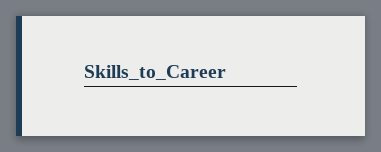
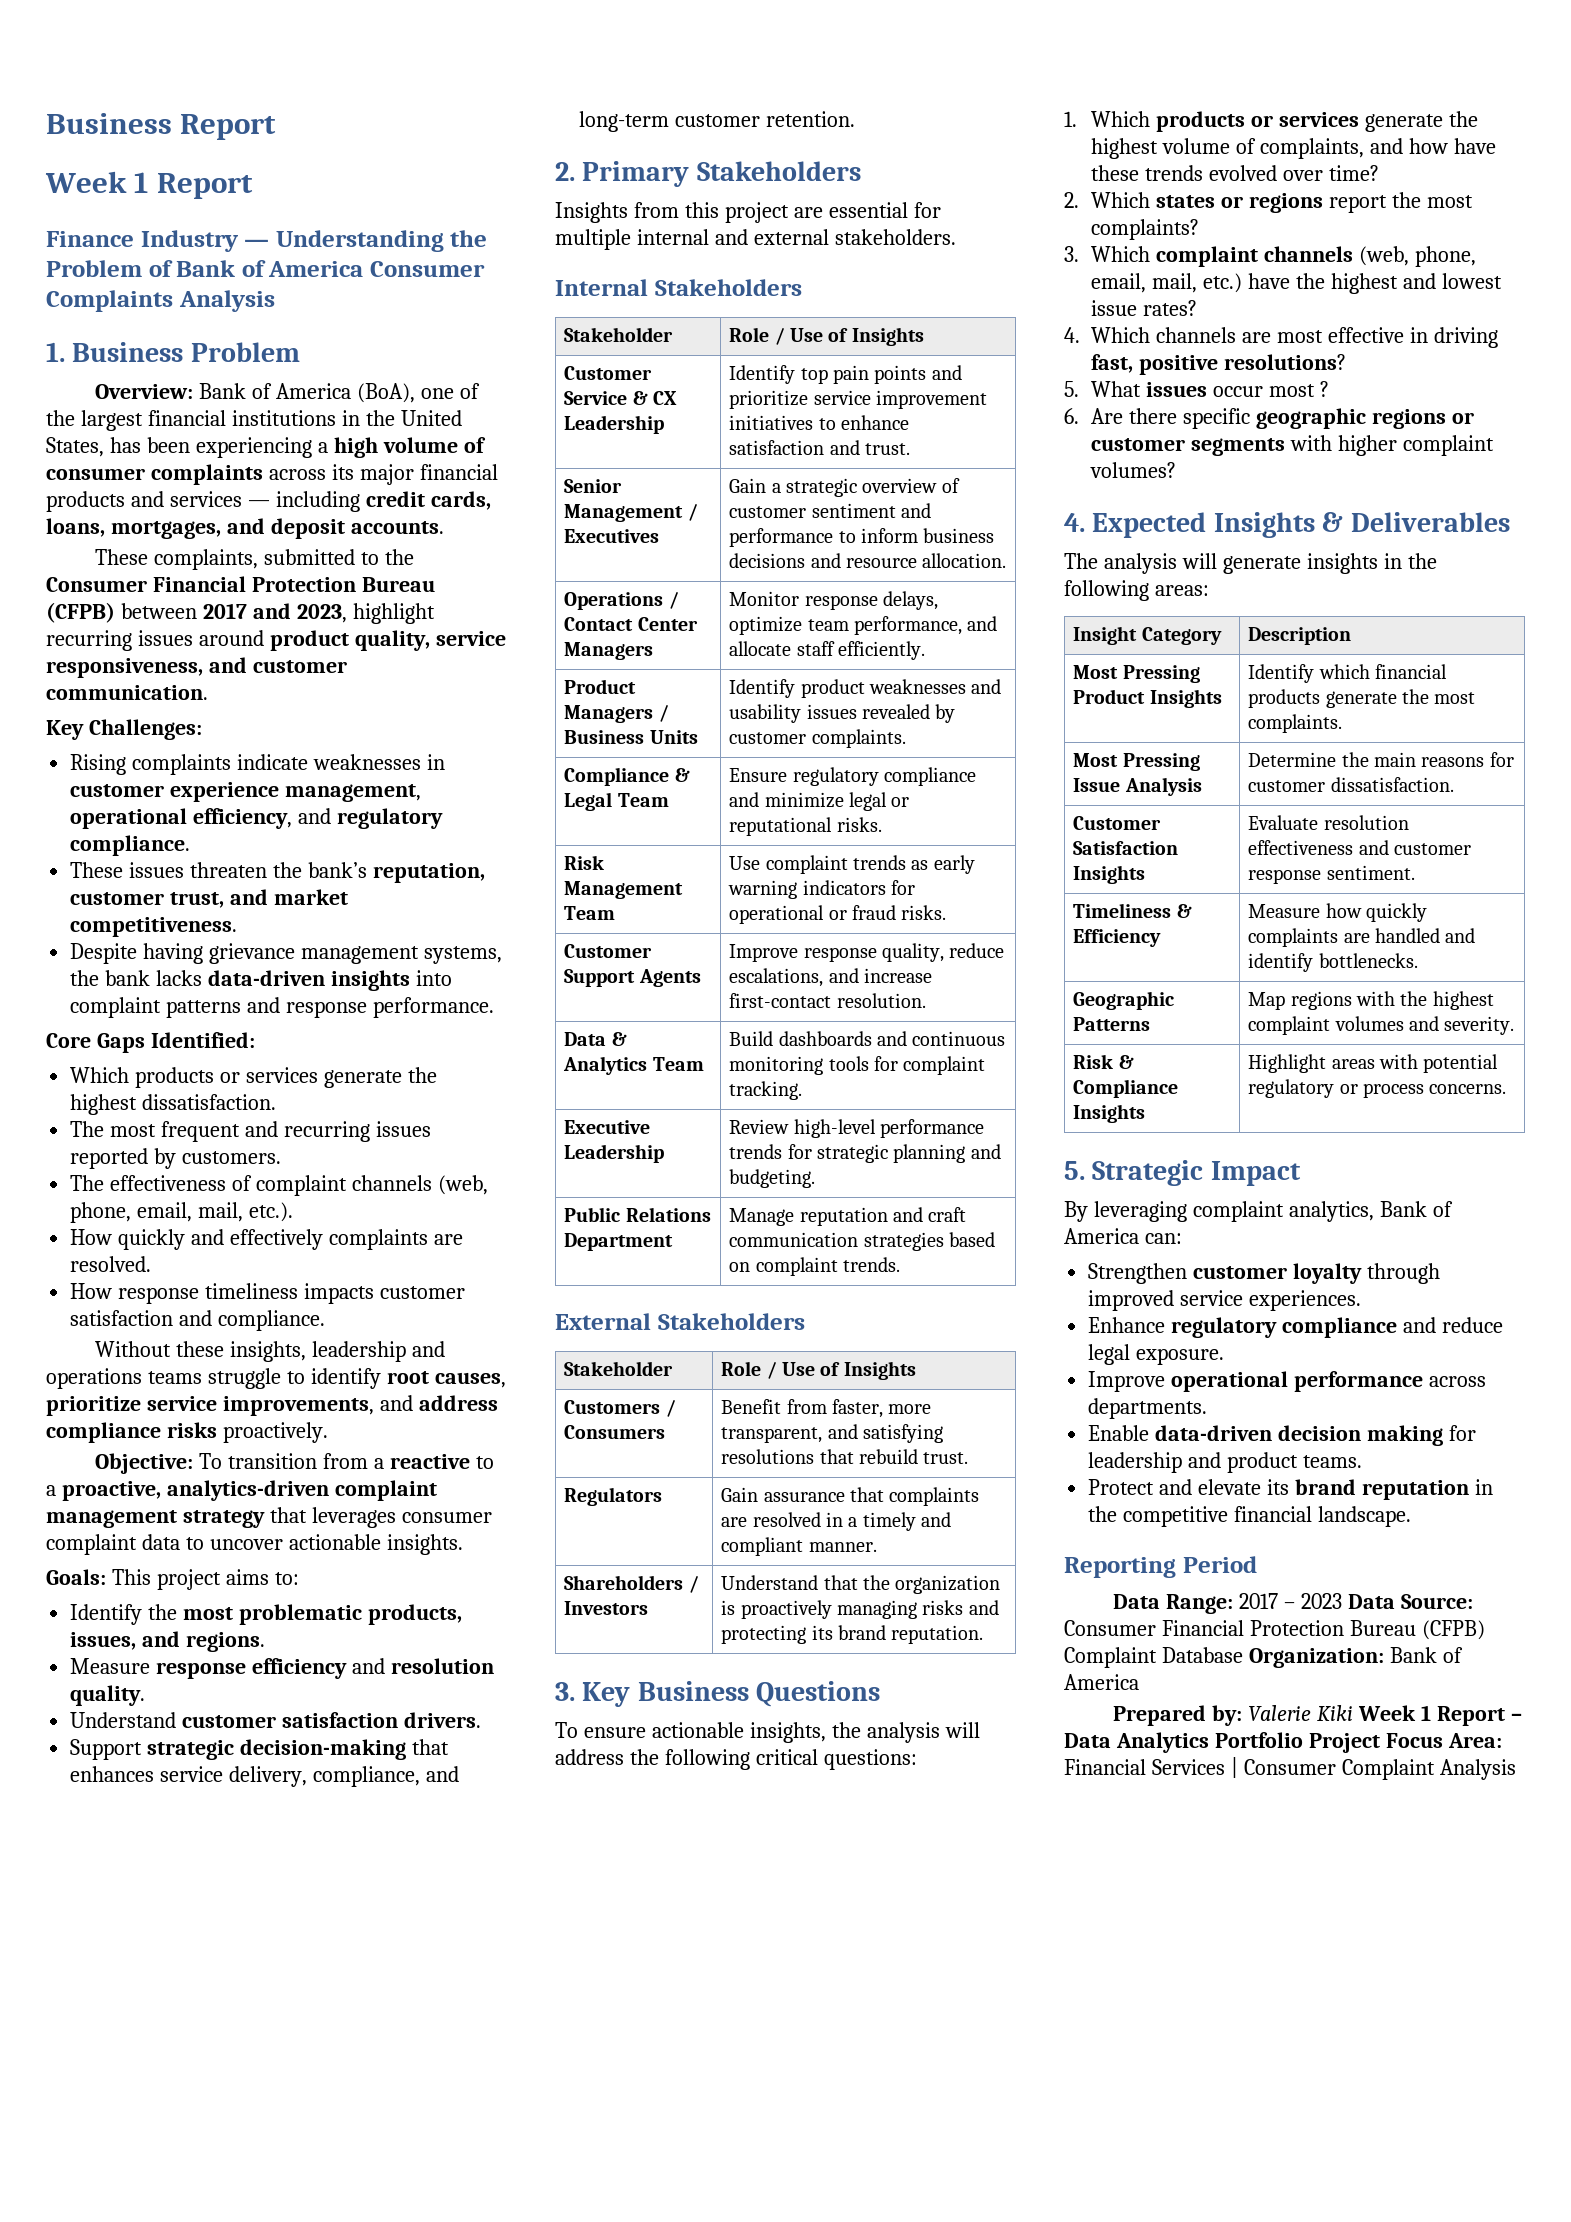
[84,65,226,80] Skills_to_Career -> [46,113,277,140] [45,171,253,199] [46,230,488,252] [46,260,486,277] [46,290,275,312] [46,342,300,362] [95,383,480,403] [46,410,462,431] [46,437,486,458] [46,464,498,485] [46,491,491,512] [46,518,444,539] [95,549,414,570] [46,576,435,592] [46,602,435,624] [46,630,506,651] [46,657,347,678] [46,685,208,700] [46,719,202,740] [70,754,445,775] [70,782,422,802] [70,808,444,829] [70,835,191,856] [70,862,485,883] [70,889,349,908] [70,917,238,937] [70,943,502,964] [70,970,452,991] [70,997,494,1018] [46,1032,255,1053] [70,1067,437,1088] [70,1094,277,1115] [70,1121,431,1142] [70,1148,282,1169] [70,1175,488,1196] [70,1202,294,1223] [70,1229,463,1250] [70,1256,152,1272] [70,1283,465,1304] [70,1310,326,1331] [95,1341,445,1362] [46,1368,506,1389] [46,1395,498,1416] [46,1422,328,1443] [95,1453,494,1474] [46,1480,437,1501] [46,1507,492,1528] [46,1534,463,1555] [46,1569,299,1590] [70,1604,462,1625] [70,1631,266,1652] [70,1658,494,1679] [70,1685,146,1706] [70,1712,482,1728] [70,1739,450,1760] [70,1766,459,1787] [579,111,856,132] [555,161,861,187] [555,202,941,223] [555,229,956,250] [555,279,802,296] [564,327,674,342] [729,327,924,346] [564,366,653,380] [564,391,678,405] [564,415,665,434] [729,365,962,384] [729,390,988,409] [729,415,910,430] [729,440,911,455] [564,479,623,493] [564,504,698,522] [564,529,660,543] [729,478,960,497] [729,503,932,518] [729,528,995,547] [729,553,1007,568] [564,592,679,610] [564,617,698,631] [564,642,654,660] [729,591,939,610] [729,616,998,635] [729,641,926,660] [564,679,637,694] [564,705,669,723] [564,730,698,744] [729,679,1002,698] [729,704,956,723] [729,729,906,748] [564,767,690,786] [564,792,669,811] [729,767,977,786] [729,792,910,811] [729,817,882,836] [564,855,605,870] [564,881,684,899] [564,906,616,920] [729,855,975,874] [728,880,916,899] [729,905,947,924] [564,944,653,958] [564,969,701,987] [729,943,1005,962] [729,968,933,987] [729,993,926,1008] [564,1032,627,1046] [563,1056,704,1075] [729,1031,1006,1046] [729,1056,986,1075] [729,1081,803,1100] [564,1120,651,1134] [564,1144,665,1163] [729,1119,985,1138] [729,1144,1001,1163] [729,1169,816,1188] [564,1207,711,1222] [564,1233,674,1251] [729,1207,967,1226] [729,1232,996,1251] [729,1257,901,1276] [555,1313,805,1330] [564,1361,674,1376] [721,1361,916,1380] [564,1400,676,1417] [564,1425,666,1439] [721,1399,932,1418] [721,1424,944,1443] [721,1449,969,1464] [564,1487,663,1506] [721,1487,980,1506] [721,1512,952,1531] [721,1537,877,1556] [564,1575,699,1593] [564,1601,649,1615] [721,1575,1001,1594] [721,1600,999,1619] [721,1625,984,1644] [555,1681,881,1707] [555,1722,980,1743] [555,1749,917,1770] [1064,111,1478,132] [1091,138,1496,159] [1091,165,1379,181] [1064,192,1473,213] [1091,219,1200,240] [1064,246,1476,267] [1091,273,1502,294] [1091,300,1197,316] [1064,327,1498,348] [1091,354,1346,375] [1064,381,1329,397] [1064,408,1474,429] [1091,435,1494,456] [1090,462,1177,478] [1064,512,1510,538] [1064,553,1437,574] [1064,580,1209,601] [1073,626,1222,645] [1248,627,1352,645] [1073,665,1200,683] [1073,689,1222,708] [1248,664,1448,683] [1248,689,1476,708] [1248,714,1343,733] [1073,753,1200,771] [1073,777,1202,796] [1248,752,1514,767] [1248,777,1454,792] [1073,816,1162,830] [1073,841,1179,855] [1073,865,1146,884] [1248,815,1409,830] [1248,840,1472,855] [1248,865,1415,884] [1073,903,1192,918] [1073,929,1162,947] [1248,903,1428,922] [1248,928,1476,947] [1248,953,1418,972] [1073,991,1175,1010] [1073,1017,1151,1031] [1248,991,1494,1010] [1248,1016,1515,1035] [1073,1054,1134,1069] [1073,1079,1179,1098] [1073,1104,1146,1123] [1248,1054,1499,1073] [1248,1079,1507,1098] [1064,1160,1301,1186] [1064,1201,1453,1222] [1064,1228,1182,1244] [1088,1263,1441,1284] [1088,1290,1362,1311] [1088,1317,1503,1338] [1088,1344,1225,1365] [1088,1371,1487,1392] [1088,1398,1208,1419] [1088,1425,1476,1446] [1088,1452,1363,1473] [1088,1479,1493,1500] [1088,1506,1412,1527] [1064,1556,1257,1578] [1113,1593,1473,1614] [1064,1620,1485,1640] [1064,1647,1463,1668] [1064,1674,1139,1690] [1113,1705,1522,1726] [1064,1732,1502,1753] [1064,1757,1516,1780] Business Report // Week 1 Report // Finance Industry — Understanding the Problem of Bank of America Consumer Complaints Analysis // 1. Business Problem // Overview: Bank of America (BoA), one of the largest financial institutions in the United States, has been experiencing a high volume of consumer complaints across its major financial products and services — including credit cards, loans, mortgages, and deposit accounts. // These complaints, submitted to the Consumer Financial Protection Bureau (CFPB) between 2017 and 2023, highlight recurring issues around product quality, service responsiveness, and customer communication. // Key Challenges: // Rising complaints indicate weaknesses in customer experience management, operational efficiency, and regulatory compliance. // These issues threaten the bank’s reputation, customer trust, and market competitiveness. // Despite having grievance management systems, the bank lacks data-driven insights into complaint patterns and response performance. // Core Gaps Identified: // Which products or services generate the highest dissatisfaction. // The most frequent and recurring issues reported by customers. // The effectiveness of complaint channels (web, phone, email, mail, etc.). // How quickly and effectively complaints are resolved. // How response timeliness impacts customer satisfaction and compliance. // Without these insights, leadership and operations teams struggle to identify root causes, prioritize service improvements, and address compliance risks proactively. // Objective: To transition from a reactive to a proactive, analytics-driven complaint management strategy that leverages consumer complaint data to uncover actionable insights. // Goals: This project aims to: // Identify the most problematic products, issues, and regions. // Measure response efficiency and resolution quality. // Understand customer satisfaction drivers. // Support strategic decision-making that enhances service delivery, compliance, and long-term customer retention. // 2. Primary Stakeholders // Insights from this project are essential for multiple internal and external stakeholders. // Internal Stakeholders // Stakeholder | Role / Use of Insights // Customer Service & CX Leadership | Identify top pain points and prioritize service improvement initiatives to enhance satisfaction and trust. // Senior Management / Executives | Gain a strategic overview of customer sentiment and performance to inform business decisions and resource allocation. // Operations / Contact Center Managers | Monitor response delays, optimize team performance, and allocate staff efficiently. // Product Managers / Business Units | Identify product weaknesses and usability issues revealed by customer complaints. // Compliance & Legal Team | Ensure regulatory compliance and minimize legal or reputational risks. // Risk Management Team | Use complaint trends as early warning indicators for operational or fraud risks. // Customer Support Agents | Improve response quality, reduce escalations, and increase first-contact resolution. // Data & Analytics Team | Build dashboards and continuous monitoring tools for complaint tracking. // Executive Leadership | Review high-level performance trends for strategic planning and budgeting. // Public Relations Department | Manage reputation and craft communication strategies based on complaint trends. // External Stakeholders // Stakeholder | Role / Use of Insights // Customers / Consumers | Benefit from faster, more transparent, and satisfying resolutions that rebuild trust. // Regulators | Gain assurance that complaints are resolved in a timely and compliant manner. // Shareholders / Investors | Understand that the organization is proactively managing risks and protecting its brand reputation. // 3. Key Business Questions // To ensure actionable insights, the analysis will address the following critical questions: // 1. Which products or services generate the highest volume of complaints, and how have these trends evolved over time? // 2. Which states or regions report the most complaints? // 3. Which complaint channels (web, phone, email, mail, etc.) have the highest and lowest issue rates? // 4. Which channels are most effective in driving fast, positive resolutions? // 5. What issues occur most ? // 6. Are there specific geographic regions or customer segments with higher complaint volumes? // 4. Expected Insights & Deliverables // The analysis will generate insights in the following areas: // Insight Category | Description // Most Pressing Product Insights | Identify which financial products generate the most complaints. // Most Pressing Issue Analysis | Determine the main reasons for customer dissatisfaction. // Customer Satisfaction Insights | Evaluate resolution effectiveness and customer response sentiment. // Timeliness & Efficiency | Measure how quickly complaints are handled and identify bottlenecks. // Geographic Patterns | Map regions with the highest complaint volumes and severity. // Risk & Compliance Insights | Highlight areas with potential regulatory or process concerns. // 5. Strategic Impact // By leveraging complaint analytics, Bank of America can: // Strengthen customer loyalty through improved service experiences. // Enhance regulatory compliance and reduce legal exposure. // Improve operational performance across departments. // Enable data-driven decision making for leadership and product teams. // Protect and elevate its brand reputation in the competitive financial landscape. // Reporting Period // Data Range: 2017 – 2023 Data Source: Consumer Financial Protection Bureau (CFPB) Complaint Database Organization: Bank of America // Prepared by: Valerie Kiki Week 1 Report – Data Analytics Portfolio Project Focus Area: Financial Services | Consumer Complaint Analysis

